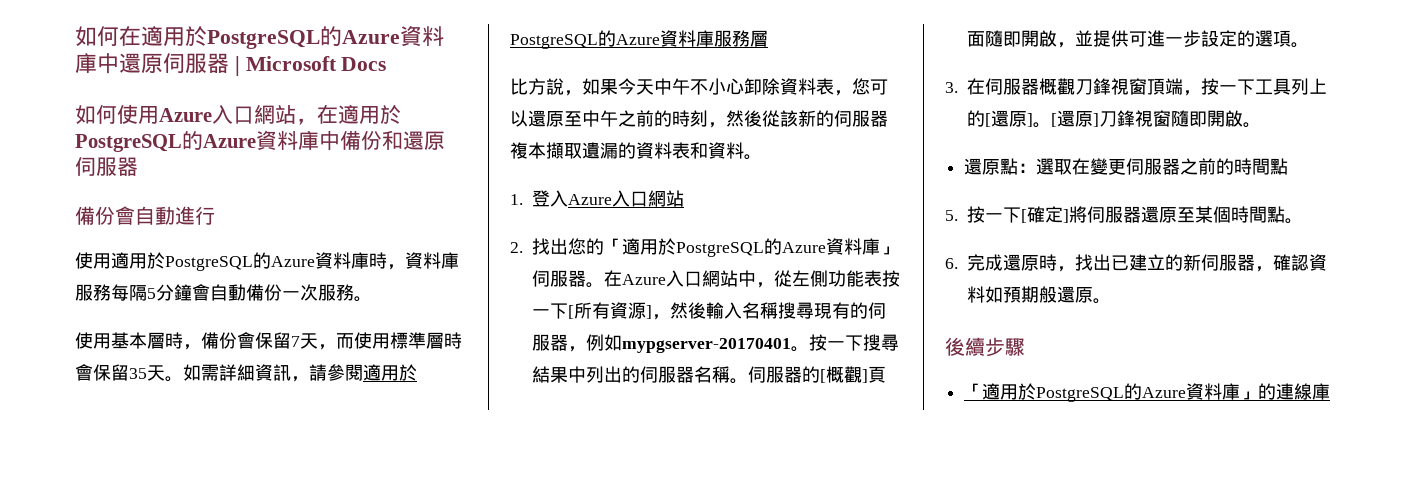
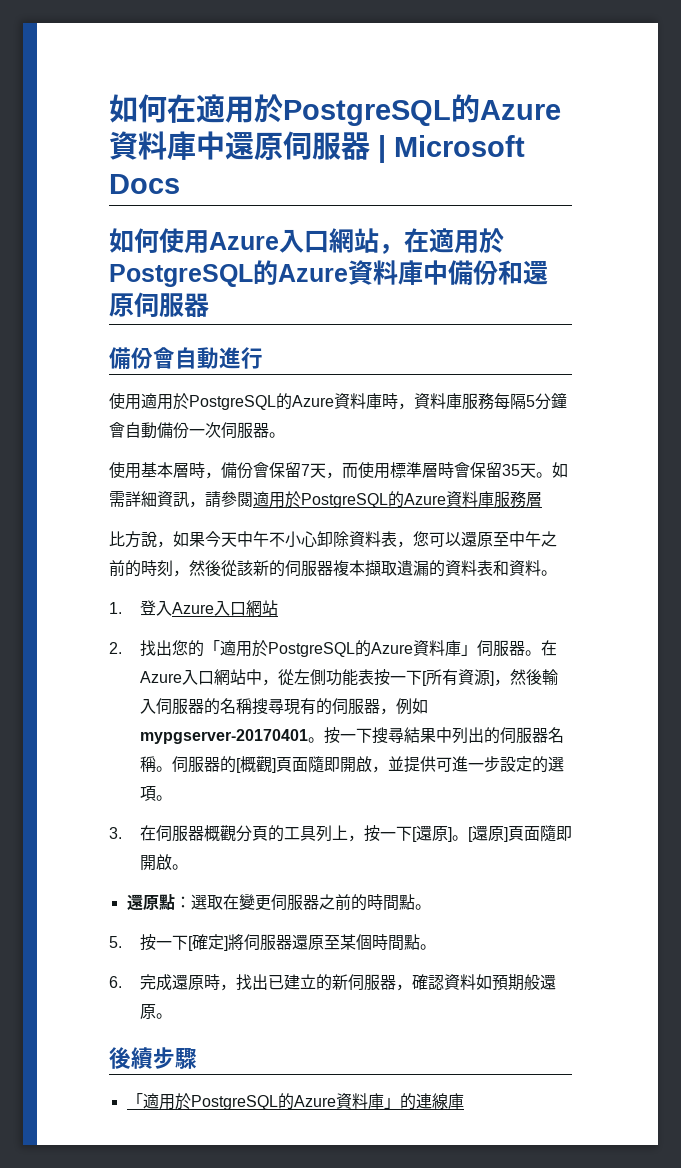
[318,284,354,301] 服務 -> [221,422,269,439] 伺服器
(742, 310) none -> [155,698,220,715] 伺服器的
[1074,78,1327,96] [966,110,985,127] 刀鋒視窗頂端，按一下工具列上的 -> [235,825,412,842] 分頁的工具列上，按一下
[1098,110,1171,127] 刀鋒視窗 -> [507,826,540,841] 頁面
(1289, 166) none -> [414,904,431,910] 。

